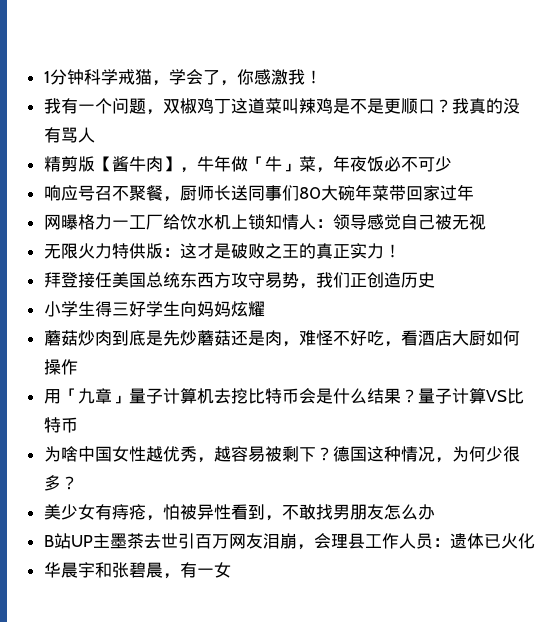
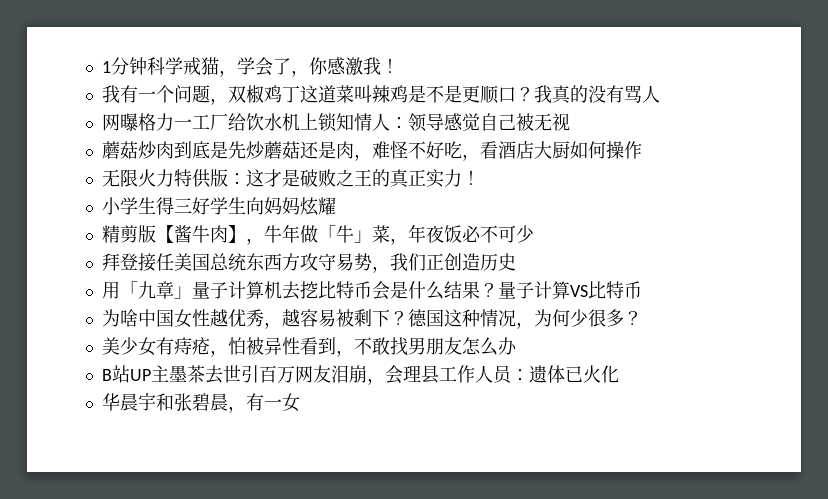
[43,155,452,173] [43,184,474,202] // 精剪版【酱牛肉】，牛年做「牛」菜，年夜饭必不可少 // 响应号召不聚餐，厨师长送同事们80大碗年菜带回家过年 -> (660, 94) none
[43,243,401,259] [43,272,435,289] [43,301,265,317] // 无限火力特供版：这才是破败之王的真正实力！ // 拜登接任美国总统东西方攻守易势，我们正创造历史 // 小学生得三好学生向妈妈炫耀 -> (570, 122) none
(78, 367) none -> [101,169,480,188] [101,197,336,216] [101,224,534,245] [101,253,516,273] // 无限火力特供版：这才是破败之王的真正实力！ // 小学生得三好学生向妈妈炫耀 // 精剪版【酱牛肉】，牛年做「牛」菜，年夜饭必不可少 // 拜登接任美国总统东西方攻守易势，我们正创造历史

